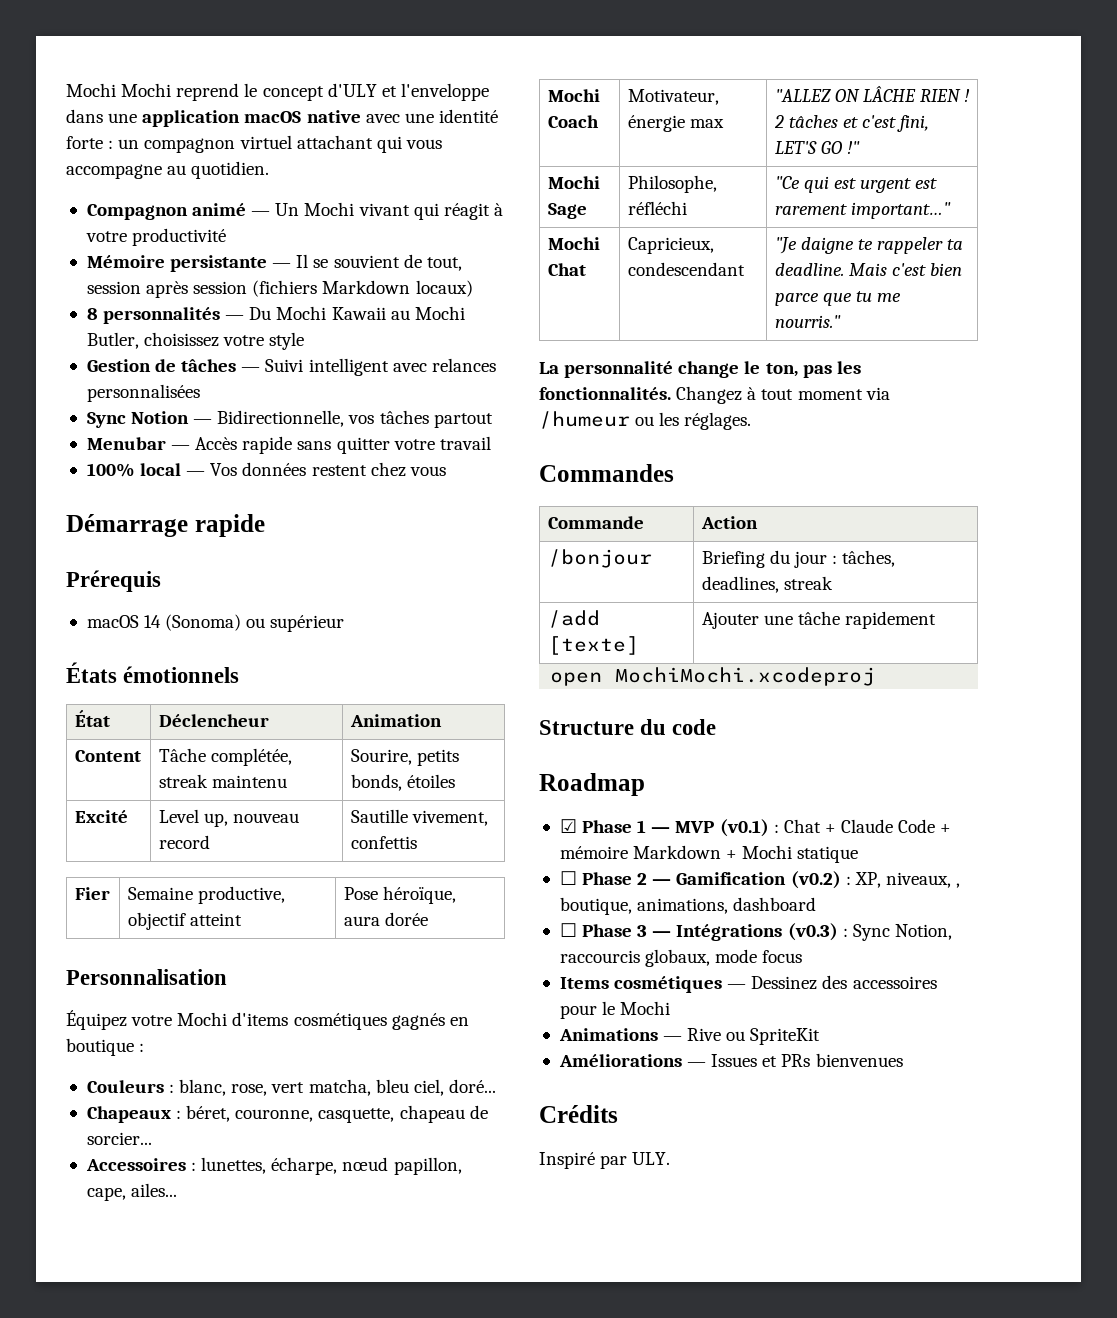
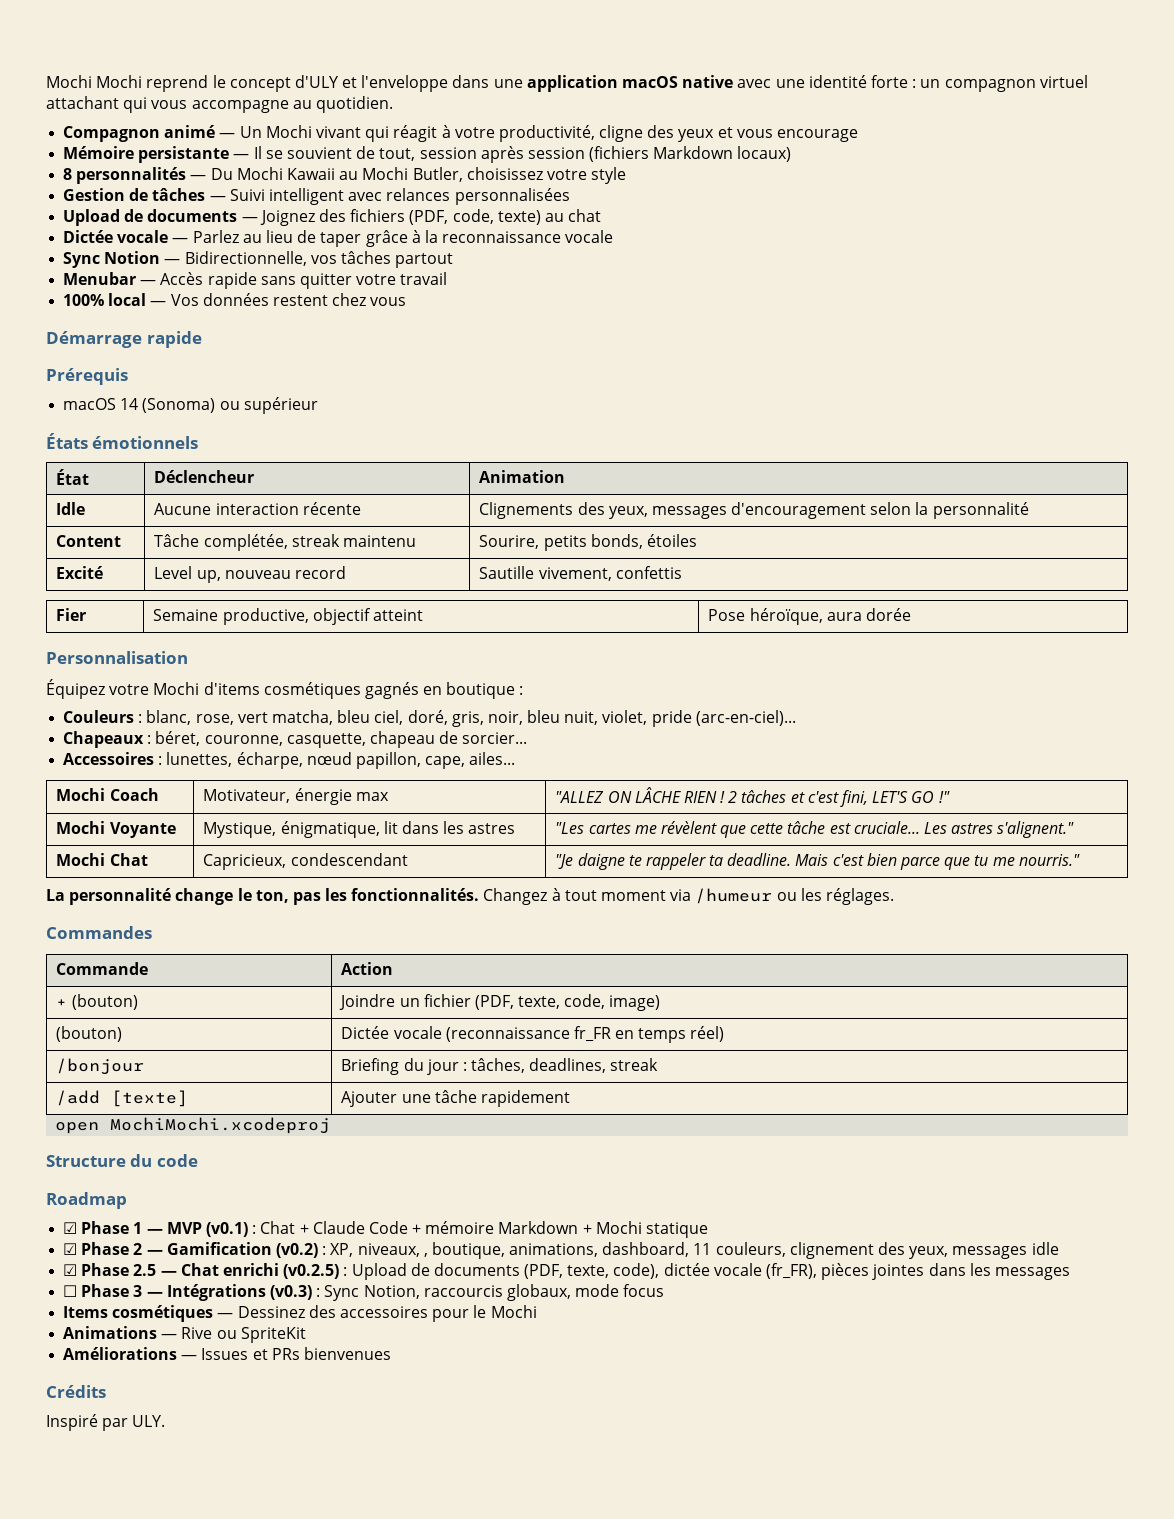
[132,228,227,246] productivité -> [498,125,859,142] productivité, cligne des yeux et vous encourage
(200, 393) none -> [63,209,602,226] [63,230,614,247] // Upload de documents — Joignez des fichiers (PDF, code, texte) au chat // Dictée vocale — Parlez au lieu de taper grâce à la reconnaissance vocale
(442, 720) none -> [56,502,86,515] [154,502,361,515] [479,502,1029,519] // Idle | Aucune interaction récente | Clignements des yeux, messages d'encouragement selon la personnalité
[448,1079,496,1093] doré... -> [407,710,796,727] doré, gris, noir, bleu nuit, violet, pride (arc-en-ciel)...
[547,203,587,219] [627,175,717,193] [627,201,687,215] [774,176,938,193] [774,202,951,219] Sage | Philosophe, réfléchi | "Ce qui est urgent est rarement important…" -> [109,822,176,838] [203,821,516,838] [555,821,1075,838] Voyante | Mystique, énigmatique, lit dans les astres | "Les cartes me révèlent que cette tâche est cruciale... Les astres s'alignent."
(758, 522) none -> [56,994,138,1010] [339,994,661,1011] [56,1026,123,1042] [341,1026,725,1043] // + (bouton) | Joindre un fichier (PDF, texte, code, image) // (bouton) | Dictée vocale (reconnaissance fr_FR en temps réel)
[559,871,577,885] ☐ -> [63,1243,78,1255] ☑
[733,897,817,911] dashboard -> [602,1242,1059,1259] [63,1263,1070,1280] dashboard, 11 couleurs, clignement des yeux, messages idle // ☑ Phase 2.5 — Chat enrichi (v0.2.5) : Upload de documents (PDF, texte, code), dictée vocale (fr_FR), pièces jointes dans les messages

